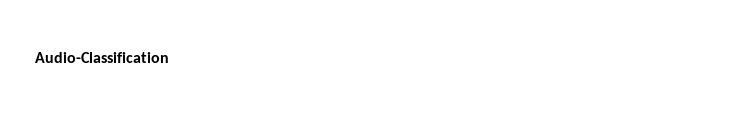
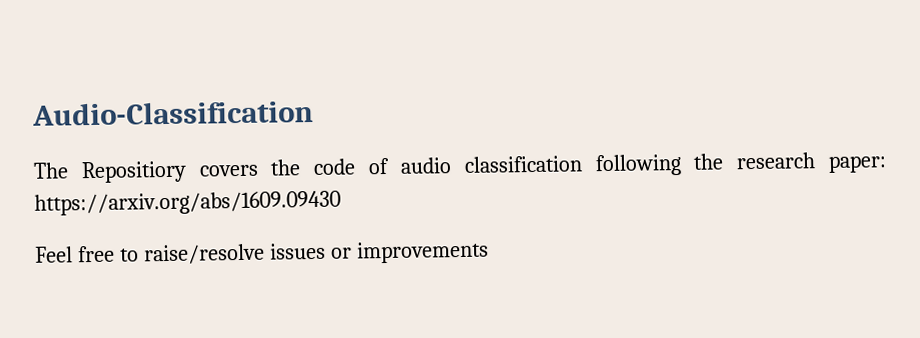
(169, 57) none -> [33,152,888,184] [34,190,341,216] [35,240,489,265] // The Repositiory covers the code of audio classification following the research paper: https://arxiv.org/abs/1609.09430 // Feel free to raise/resolve issues or improvements

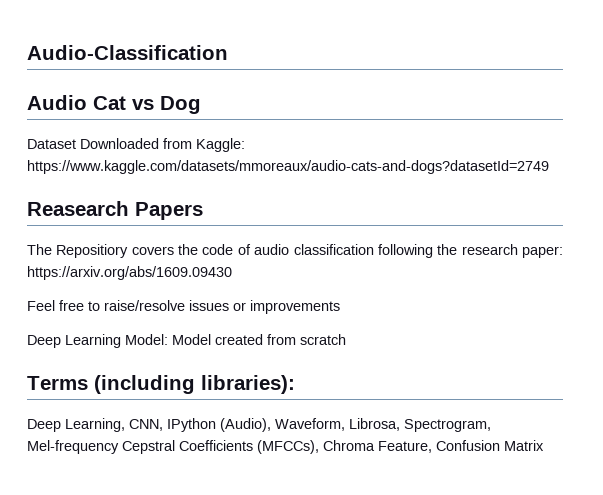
(314, 112) none -> [27,95,201,114] [27,138,245,152] [27,160,549,174] [27,201,203,220] // Audio Cat vs Dog // Dataset Downloaded from Kaggle: https://www.kaggle.com/datasets/mmoreaux/audio-cats-and-dogs?datasetId=2749 // Reasearch Papers
(489, 252) none -> [27,334,346,348] [27,375,295,394] [27,418,491,432] [27,440,544,454] // Deep Learning Model: Model created from scratch // Terms (including libraries): // Deep Learning, CNN, IPython (Audio), Waveform, Librosa, Spectrogram, Mel-frequency Cepstral Coefficients (MFCCs), Chroma Feature, Confusion Matrix

